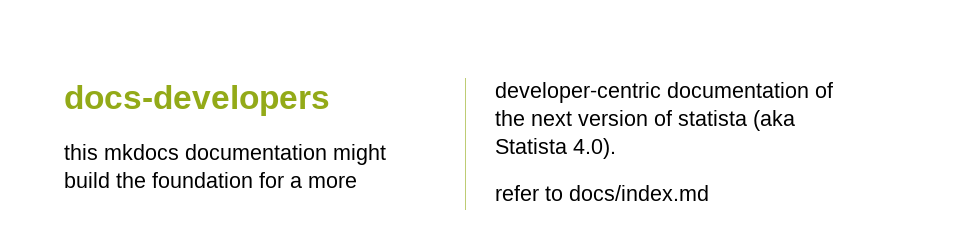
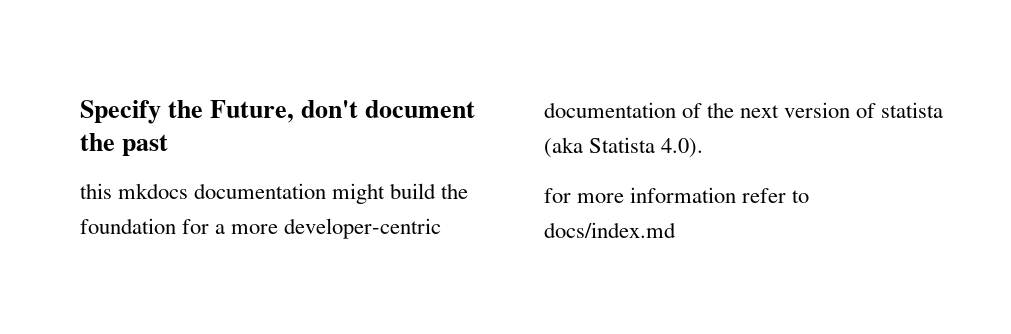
[64,85,330,116] docs-developers -> [80,100,476,124] [80,133,169,156] Specify the Future, don't document the past
(616, 148) none -> [544,187,737,203] for more information

